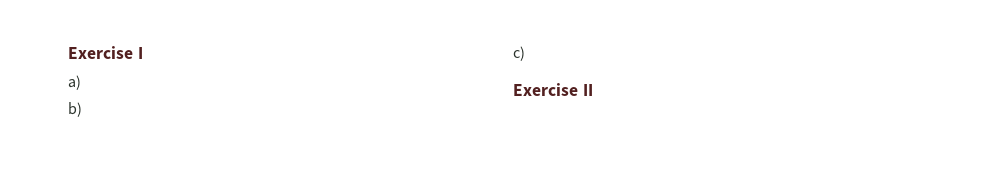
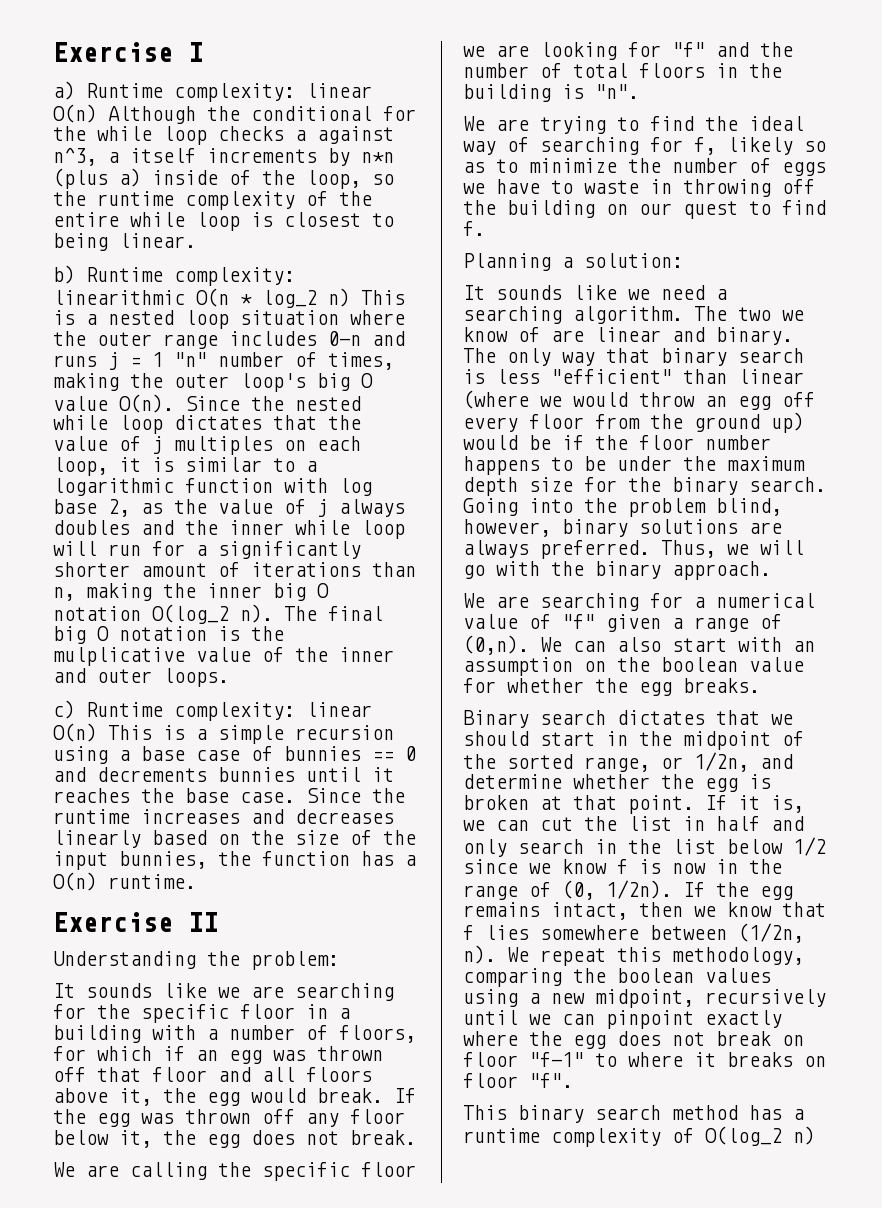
[68,102,82,117] [513,46,525,61] [513,83,593,96] // b) // c) // Exercise II -> [86,83,372,102] [53,104,416,124] [53,126,394,145] [53,147,394,166] [53,168,394,189] [53,191,372,210] [53,212,394,231] [53,233,196,251] [53,265,295,286] [53,288,405,308] [53,310,405,329] [53,331,405,349] [53,352,394,370] [53,373,373,392] [53,394,361,413] [53,415,361,434] [53,436,361,455] [53,457,317,476] [53,478,372,496] [53,499,405,517] [53,520,405,539] [53,541,361,559] [53,562,416,577] [53,583,329,601] [53,604,383,624] [53,626,284,644] [53,647,394,666] [53,668,229,687] [53,700,372,721] [53,723,394,744] [53,746,416,764] [53,767,394,782] [53,788,405,803] [53,809,394,824] [53,830,416,848] [53,851,416,870] [53,872,196,891] [53,912,218,932] [53,951,339,970] [53,983,394,1001] [53,1004,350,1023] [53,1025,416,1043] [53,1046,383,1064] [53,1067,372,1082] [53,1088,416,1106] [53,1109,405,1127] [53,1130,416,1148] [53,1162,416,1181] [463,42,793,60] [463,63,782,78] [463,84,639,102] [463,116,804,134] [463,137,826,155] [463,158,826,176] [463,179,815,197] [463,200,826,219] [463,221,485,236] [463,253,683,271] [463,285,727,300] [463,306,804,324] [463,327,793,345] [463,348,804,366] [463,369,804,384] [463,390,815,410] [463,412,804,433] [463,435,771,450] [463,456,805,475] [463,477,826,496] [463,498,782,517] [463,519,782,537] [463,540,804,559] [463,561,771,580] [463,593,815,611] [463,614,782,632] [463,635,815,655] [463,657,804,676] [463,678,760,696] [463,710,793,728] [463,731,804,750] [463,752,793,772] [463,774,771,792] [463,795,804,814] [463,816,804,831] [463,837,826,857] [463,859,782,874] [463,880,793,900] [463,902,826,920] [463,923,804,943] [463,945,804,966] [463,968,771,987] [463,989,826,1008] [463,1010,782,1029] [463,1031,804,1049] [463,1052,826,1067] [463,1073,573,1088] [463,1105,804,1123] [463,1126,815,1147] Runtime complexity: linear O(n) Although the conditional for the while loop checks a against n^3, a itself increments by n*n (plus a) inside of the loop, so the runtime complexity of the entire while loop is closest to being linear. // b) Runtime complexity: linearithmic O(n * log_2 n) This is a nested loop situation where the outer range includes 0-n and runs j = 1 "n" number of times, making the outer loop's big O value O(n). Since the nested while loop dictates that the value of j multiples on each loop, it is similar to a logarithmic function with log base 2, as the value of j always doubles and the inner while loop will run for a significantly shorter amount of iterations than n, making the inner big O notation O(log_2 n). The final big O notation is the mulplicative value of the inner and outer loops. // c) Runtime complexity: linear O(n) This is a simple recursion using a base case of bunnies == 0 and decrements bunnies until it reaches the base case. Since the runtime increases and decreases linearly based on the size of the input bunnies, the function has a O(n) runtime. // Exercise II // Understanding the problem: // It sounds like we are searching for the specific floor in a building with a number of floors, for which if an egg was thrown off that floor and all floors above it, the egg would break. If the egg was thrown off any floor below it, the egg does not break. // We are calling the specific floor we are looking for "f" and the number of total floors in the building is "n". // We are trying to find the ideal way of searching for f, likely so as to minimize the number of eggs we have to waste in throwing off the building on our quest to find f. // Planning a solution: // It sounds like we need a searching algorithm. The two we know of are linear and binary. The only way that binary search is less "efficient" than linear (where we would throw an egg off every floor from the ground up) would be if the floor number happens to be under the maximum depth size for the binary search. Going into the problem blind, however, binary solutions are always preferred. Thus, we will go with the binary approach. // We are searching for a numerical value of "f" given a range of (0,n). We can also start with an assumption on the boolean value for whether the egg breaks. // Binary search dictates that we should start in the midpoint of the sorted range, or 1/2n, and determine whether the egg is broken at that point. If it is, we can cut the list in half and only search in the list below 1/2 since we know f is now in the range of (0, 1/2n). If the egg remains intact, then we know that f lies somewhere between (1/2n, n). We repeat this methodology, comparing the boolean values using a new midpoint, recursively until we can pinpoint exactly where the egg does not break on floor "f-1" to where it breaks on floor "f". // This binary search method has a runtime complexity of O(log_2 n)

